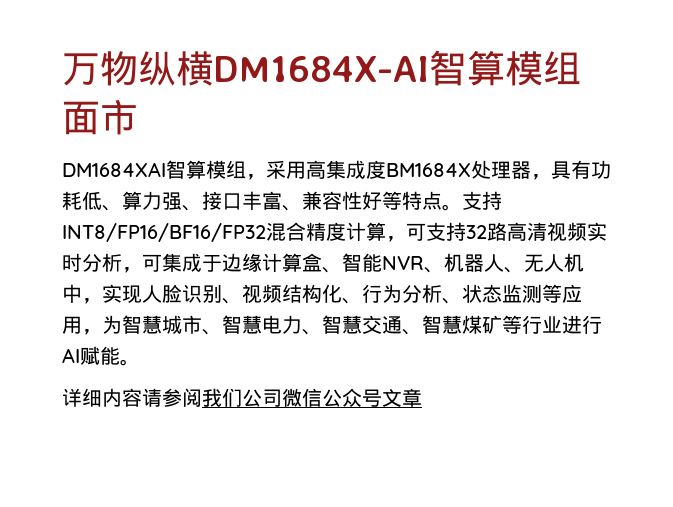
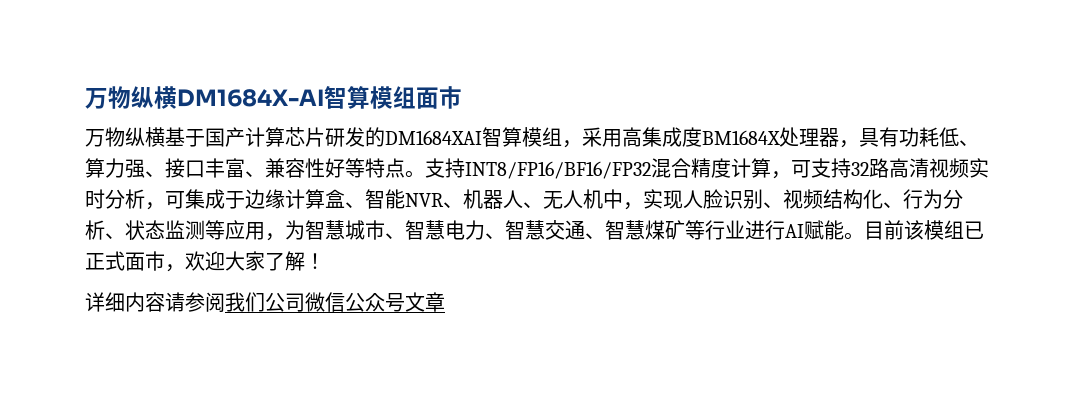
(138, 117) none -> [85,127,385,147] 万物纵横基于国产计算芯片研发的
(140, 362) none -> [864,220,984,240] [85,251,325,272] 目前该模组已正式面市，欢迎大家了解！

